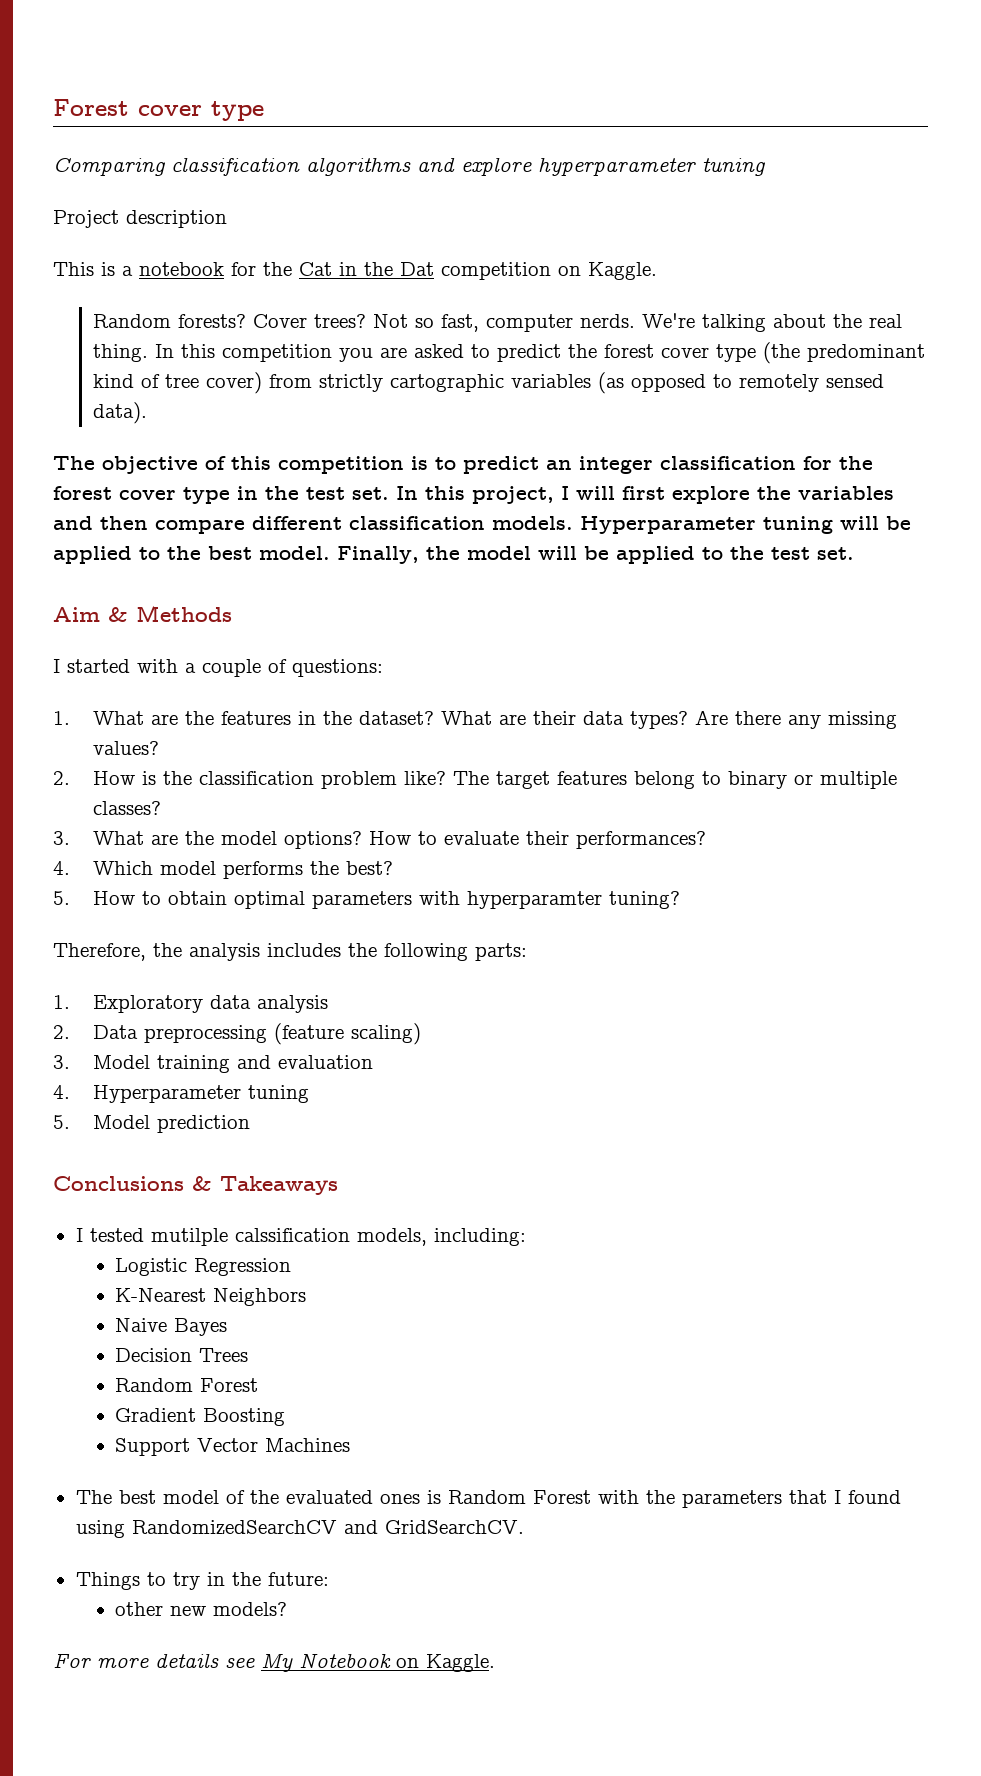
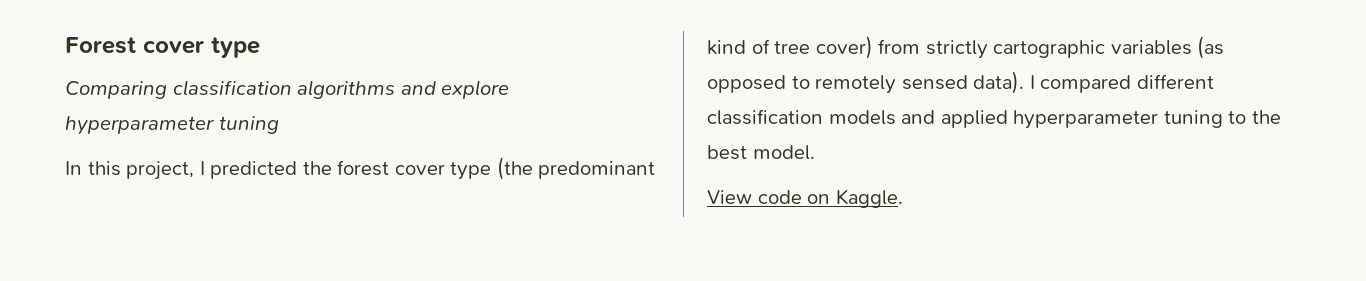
[53,210,227,228] [53,262,657,280] [92,313,902,332] [92,344,561,362] Project description // This is a notebook for the Cat in the Dat competition on Kaggle. // Random forests? Cover trees? Not so fast, computer nerds. We're talking about the real thing. In this competition you are asked to predict -> [65,161,298,180] In this project, I predicted
[53,456,873,474] [53,486,894,504] [53,516,911,534] [53,546,854,564] [53,605,232,622] [53,659,383,677] [53,710,897,729] [92,741,159,755] [53,771,897,789] [92,801,161,815] [53,831,706,849] [53,861,393,879] [53,891,680,909] [53,943,527,961] [53,995,328,1013] [53,1023,421,1045] [53,1055,373,1073] [53,1085,309,1103] [53,1115,250,1133] [53,1176,338,1195] [75,1228,526,1246] [115,1258,292,1276] [115,1288,307,1306] [115,1318,228,1336] [115,1348,249,1362] [115,1378,259,1392] [115,1408,286,1426] [115,1438,351,1456] [75,1490,901,1508] [75,1520,524,1538] [75,1572,329,1590] [115,1602,288,1616] [53,1653,391,1672] // The objective of this competition is to predict an integer classification for the forest cover type in the test set. In this project, I will first explore the variables and then compare different classification models. Hyperparameter tuning will be applied to the best model. Finally, the model will be applied to the test set. // Aim & Methods // I started with a couple of questions: // 1. What are the features in the dataset? What are their data types? Are there any missing values? // 2. How is the classification problem like? The target features belong to binary or multiple classes? // 3. What are the model options? How to evaluate their performances? // 4. Which model performs the best? // 5. How to obtain optimal parameters with hyperparamter tuning? // Therefore, the analysis includes the following parts: // 1. Exploratory data analysis // 2. Data preprocessing (feature scaling) // 3. Model training and evaluation // 4. Hyperparameter tuning // 5. Model prediction // Conclusions & Takeaways // I tested mutilple calssification models, including: // Logistic Regression // K-Nearest Neighbors // Naive Bayes // Decision Trees // Random Forest // Gradient Boosting // Support Vector Machines // The best model of the evaluated ones is Random Forest with the parameters that I found using RandomizedSearchCV and GridSearchCV. // Things to try in the future: // other new models? // For more details see My Notebook -> [1029,74,1214,93] [707,109,1281,129] [707,145,815,160] [707,190,802,204] I compared different classification models and applied hyperparameter tuning to the best model. // View code

